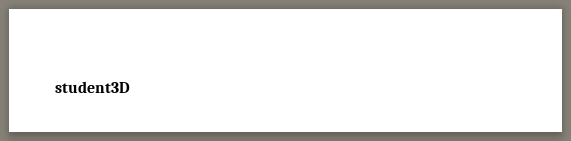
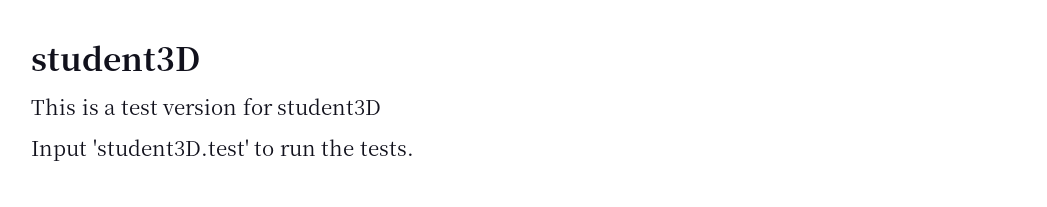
[55,81,130,93] student3D -> [31,45,200,71] [31,98,382,115] [31,139,414,161] student3D // This is a test version for student3D // Input 'student3D.test' to run the tests.

